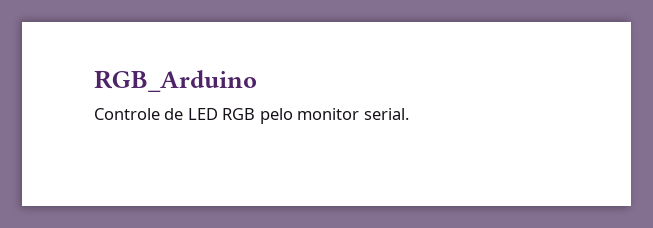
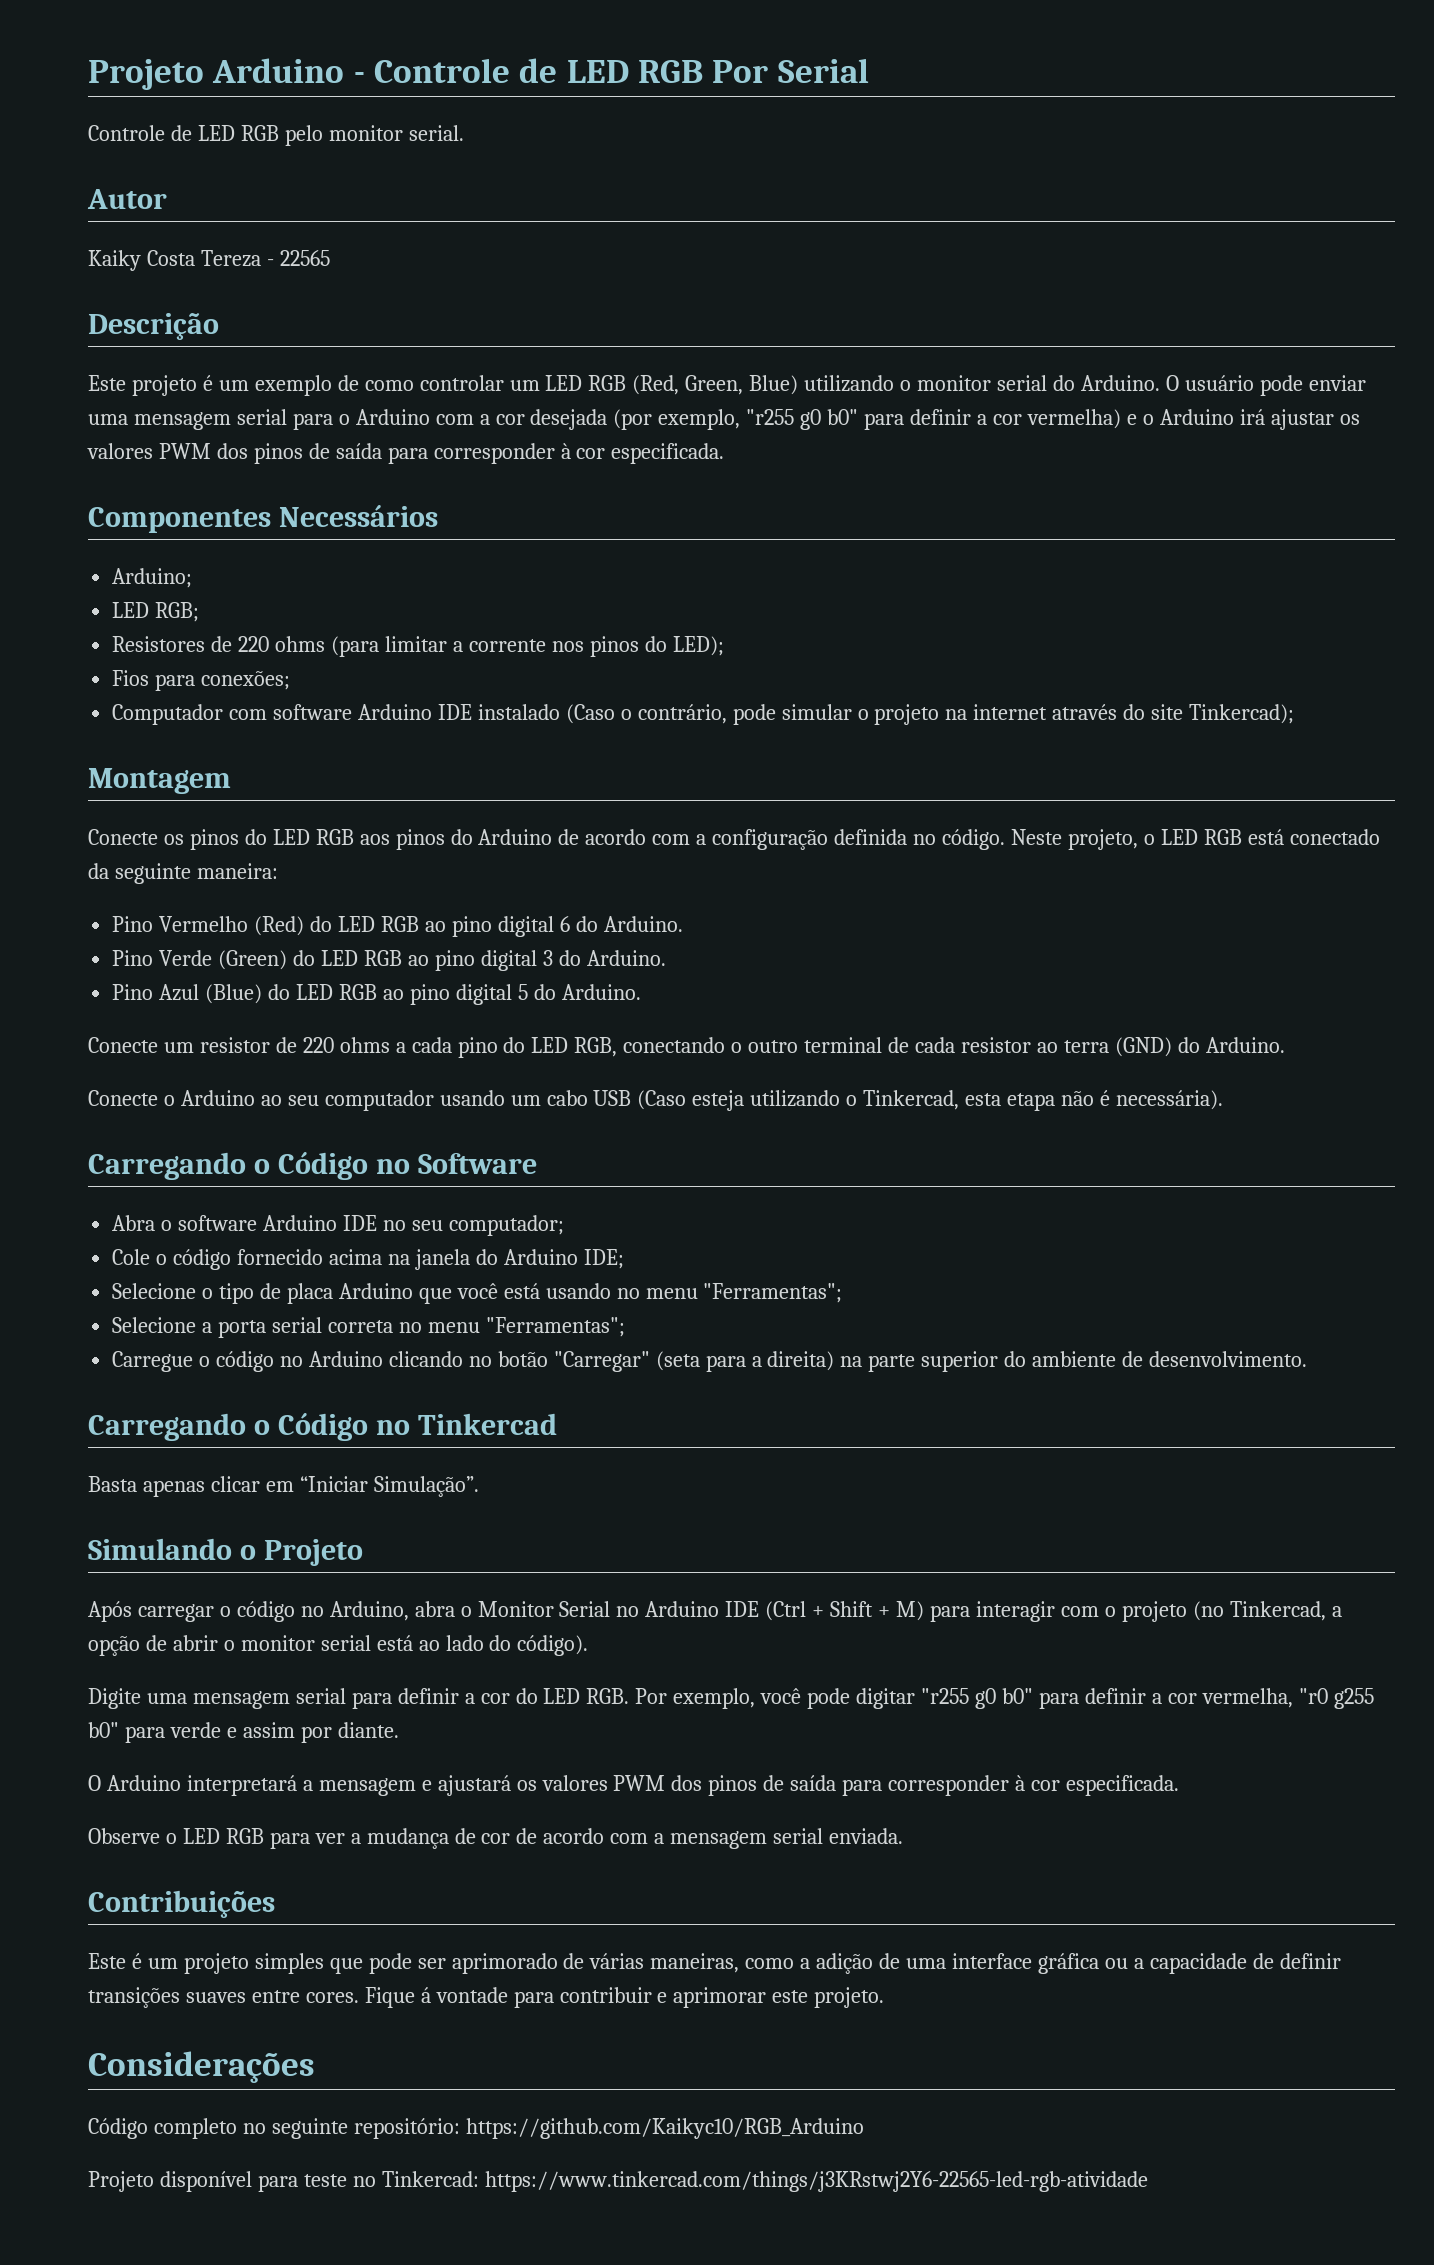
[94,70,257,92] RGB_Arduino -> [88,58,869,90] Projeto Arduino - Controle de LED RGB Por Serial
(409, 114) none -> [87,189,167,209] [88,250,330,271] [88,313,219,340] [88,375,1366,396] [88,409,1360,430] [87,443,725,464] [88,505,438,533] [112,568,193,588] [112,602,200,622] [112,636,724,657] [112,670,291,691] [112,704,1295,725] [88,768,231,794] [88,829,1380,850] [88,863,278,884] [112,916,683,937] [112,950,666,971] [112,984,641,1005] [88,1037,1285,1058] [88,1090,1223,1111] [88,1152,537,1180] [112,1215,564,1236] [112,1249,624,1270] [112,1283,843,1304] [112,1317,625,1338] [112,1351,1308,1372] [88,1413,557,1441] [88,1476,479,1497] [88,1538,363,1566] [88,1601,1342,1622] [88,1635,589,1656] [88,1688,1374,1709] [88,1722,399,1743] [88,1775,1179,1796] [88,1828,904,1849] [88,1890,275,1918] [88,1953,1341,1974] [88,1987,885,2008] [88,2051,315,2083] [88,2118,864,2139] [88,2171,1148,2192] // Autor // Kaiky Costa Tereza - 22565 // Descrição // Este projeto é um exemplo de como controlar um LED RGB (Red, Green, Blue) utilizando o monitor serial do Arduino. O usuário pode enviar uma mensagem serial para o Arduino com a cor desejada (por exemplo, "r255 g0 b0" para definir a cor vermelha) e o Arduino irá ajustar os valores PWM dos pinos de saída para corresponder à cor especificada. // Componentes Necessários // Arduino; // LED RGB; // Resistores de 220 ohms (para limitar a corrente nos pinos do LED); // Fios para conexões; // Computador com software Arduino IDE instalado (Caso o contrário, pode simular o projeto na internet através do site Tinkercad); // Montagem // Conecte os pinos do LED RGB aos pinos do Arduino de acordo com a configuração definida no código. Neste projeto, o LED RGB está conectado da seguinte maneira: // Pino Vermelho (Red) do LED RGB ao pino digital 6 do Arduino. // Pino Verde (Green) do LED RGB ao pino digital 3 do Arduino. // Pino Azul (Blue) do LED RGB ao pino digital 5 do Arduino. // Conecte um resistor de 220 ohms a cada pino do LED RGB, conectando o outro terminal de cada resistor ao terra (GND) do Arduino. // Conecte o Arduino ao seu computador usando um cabo USB (Caso esteja utilizando o Tinkercad, esta etapa não é necessária). // Carregando o Código no Software // Abra o software Arduino IDE no seu computador; // Cole o código fornecido acima na janela do Arduino IDE; // Selecione o tipo de placa Arduino que você está usando no menu "Ferramentas"; // Selecione a porta serial correta no menu "Ferramentas"; // Carregue o código no Arduino clicando no botão "Carregar" (seta para a direita) na parte superior do ambiente de desenvolvimento. // Carregando o Código no Tinkercad // Basta apenas clicar em “Iniciar Simulação”. // Simulando o Projeto // Após carregar o código no Arduino, abra o Monitor Serial no Arduino IDE (Ctrl + Shift + M) para interagir com o projeto (no Tinkercad, a opção de abrir o monitor serial está ao lado do código). // Digite uma mensagem serial para definir a cor do LED RGB. Por exemplo, você pode digitar "r255 g0 b0" para definir a cor vermelha, "r0 g255 b0" para verde e assim por diante. // O Arduino interpretará a mensagem e ajustará os valores PWM dos pinos de saída para corresponder à cor especificada. // Observe o LED RGB para ver a mudança de cor de acordo com a mensagem serial enviada. // Contribuições // Este é um projeto simples que pode ser aprimorado de várias maneiras, como a adição de uma interface gráfica ou a capacidade de definir transições suaves entre cores. Fique á vontade para contribuir e aprimorar este projeto. // Considerações // Código completo no seguinte repositório: https://github.com/Kaikyc10/RGB_Arduino // Projeto disponível para teste no Tinkercad: https://www.tinkercad.com/things/j3KRstwj2Y6-22565-led-rgb-atividade

